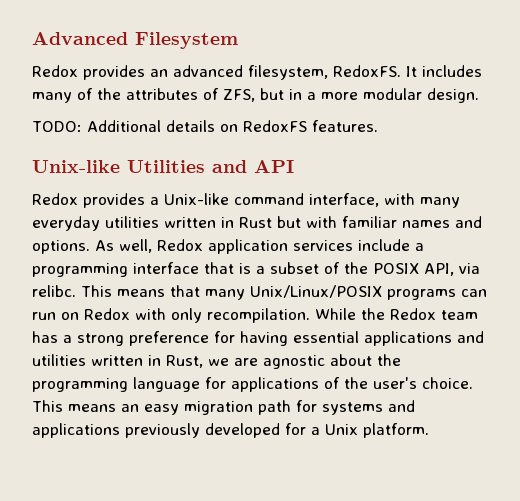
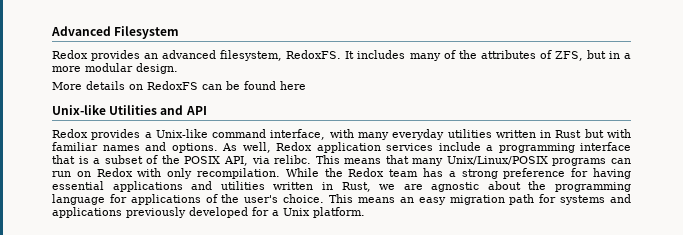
[32,120,161,132] TODO: Additional -> [52,82,82,90] More
[312,120,378,132] features. -> [202,81,306,90] can be found here

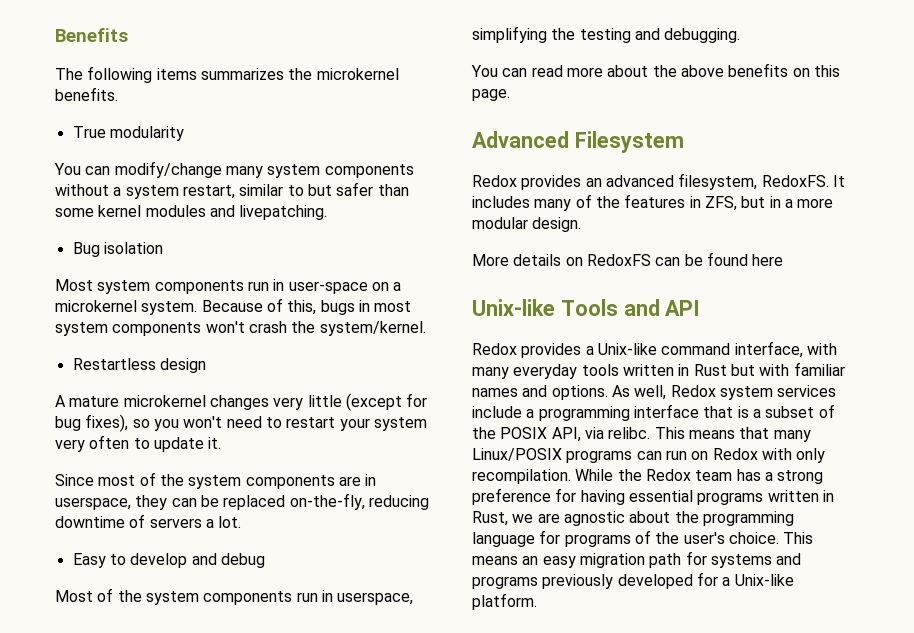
(51, 31) none -> [55,28,128,42] [55,66,399,83] [55,87,118,101] [72,126,184,141] [54,161,414,178] [55,182,409,199] [55,205,328,220] [72,242,163,257] [55,279,402,294] [55,298,412,315] [55,321,426,336] [72,358,206,373] [55,393,428,411] [55,414,427,432] [55,435,222,452] [55,472,377,489] [55,493,429,510] [55,514,242,528] [72,553,265,568] [55,588,414,605] [472,26,741,43] [471,63,840,77] [472,89,510,101] Benefits // The following items summarizes the microkernel benefits. // True modularity // You can modify/change many system components without a system restart, similar to but safer than some kernel modules and livepatching. // Bug isolation // Most system components run in user-space on a microkernel system. Because of this, bugs in most system components won't crash the system/kernel. // Restartless design // A mature microkernel changes very little (except for bug fixes), so you won't need to restart your system very often to update it. // Since most of the system components are in userspace, they can be replaced on-the-fly, reducing downtime of servers a lot. // Easy to develop and debug // Most of the system components run in userspace, simplifying the testing and debugging. // You can read more about the above benefits on this page. //
[480,50,552,59] attributes of -> [624,194,701,208] features in
[109,105,158,115] Utilities -> [560,299,618,316] Tools
[447,129,492,138] utilities -> [581,364,619,376] tools
[316,142,381,153] application -> [719,386,773,400] system
[446,156,548,165] Unix/Linux/POSIX -> [472,448,562,461] Linux/POSIX
[112,181,265,192] applications and utilities -> [697,492,764,505] programs
[130,194,201,205] applications -> [564,534,631,547] programs
[52,207,122,218] applications -> [472,576,538,589] programs
[283,208,310,216] Unix -> [734,574,794,586] Unix-like

